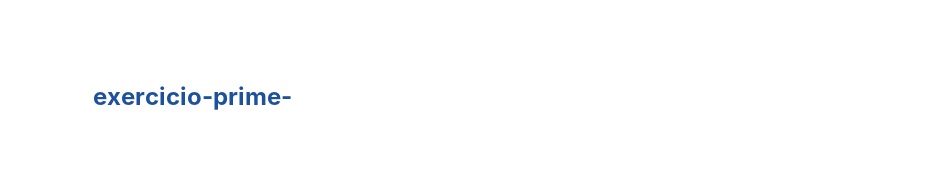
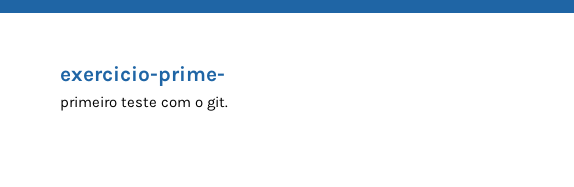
(292, 98) none -> [60,96,229,111] // primeiro teste com o git.

